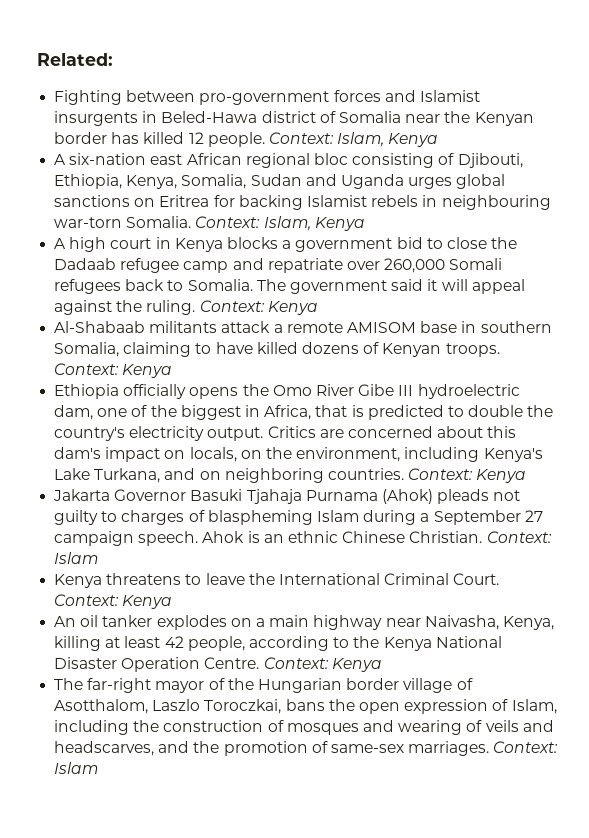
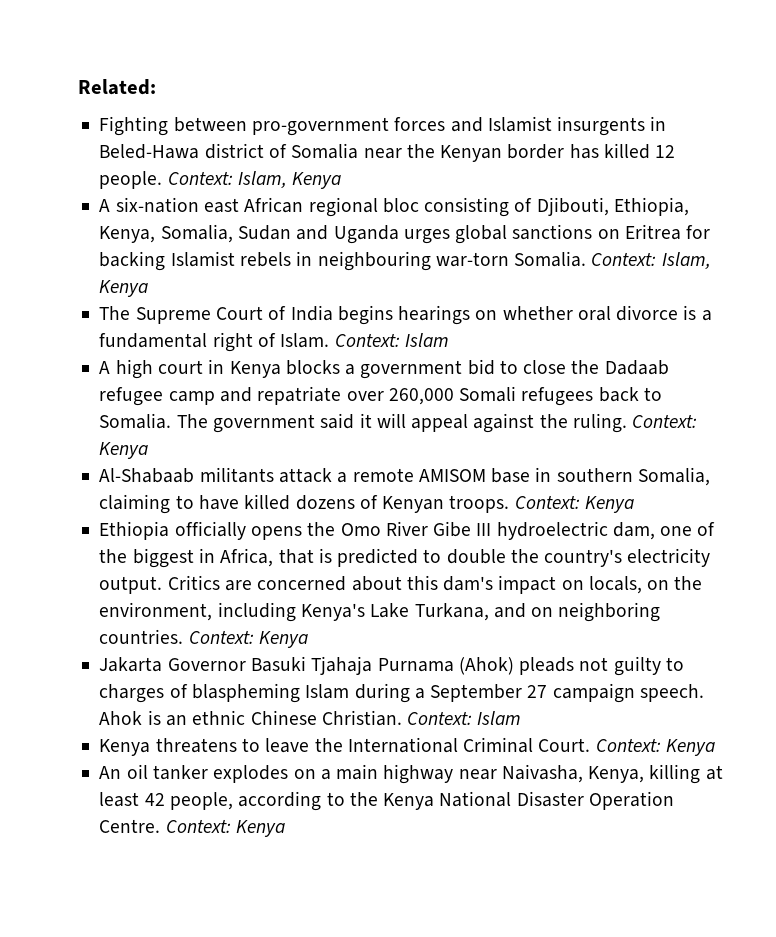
(365, 224) none -> [99,305,712,325] [99,332,449,352] // The Supreme Court of India begins hearings on whether oral divorce is a fundamental right of Islam. Context: Islam
[54,678,473,693] [54,699,557,714] [54,720,554,735] [54,741,559,756] [54,762,99,774] // The far-right mayor of the Hungarian border village of Asotthalom, Laszlo Toroczkai, bans the open expression of Islam, including the construction of mosques and wearing of veils and headscarves, and the promotion of same-sex marriages. Context: Islam -> (285, 828) none

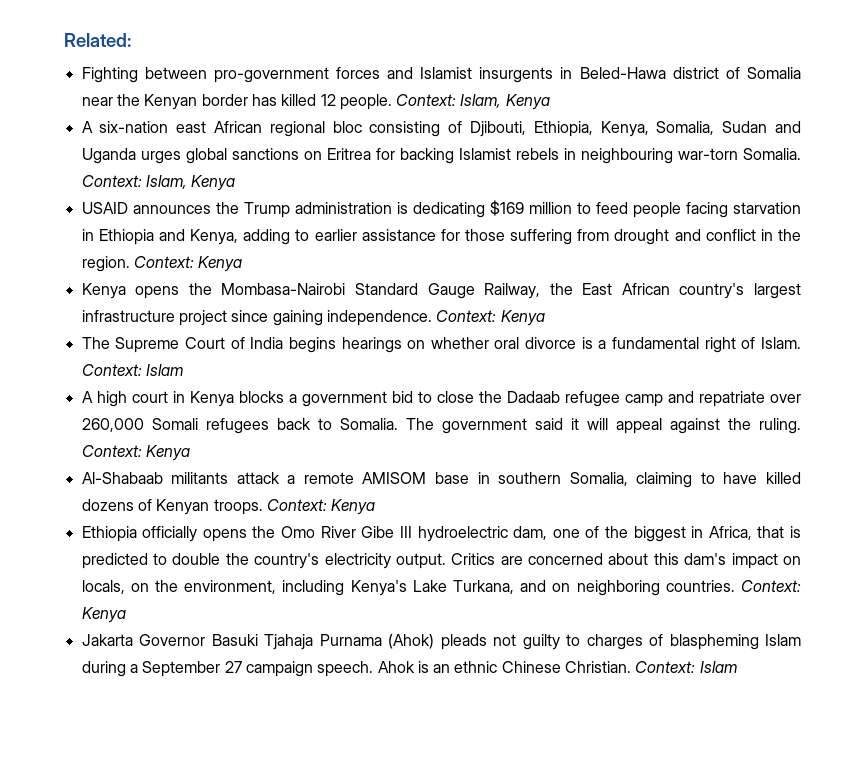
(149, 288) none -> [81,200,802,218] [81,229,801,245] [81,256,243,272] [81,283,802,299] [81,310,545,326] // USAID announces the Trump administration is dedicating $169 million to feed people facing starvation in Ethiopia and Kenya, adding to earlier assistance for those suffering from drought and conflict in the region. Context: Kenya // Kenya opens the Mombasa-Nairobi Standard Gauge Railway, the East African country's largest infrastructure project since gaining independence. Context: Kenya
[99,737,715,756] [99,764,723,784] [99,791,674,811] [99,819,285,837] // Kenya threatens to leave the International Criminal Court. Context: Kenya // An oil tanker explodes on a main highway near Naivasha, Kenya, killing at least 42 people, according to the Kenya National Disaster Operation Centre. Context: Kenya -> (737, 667) none

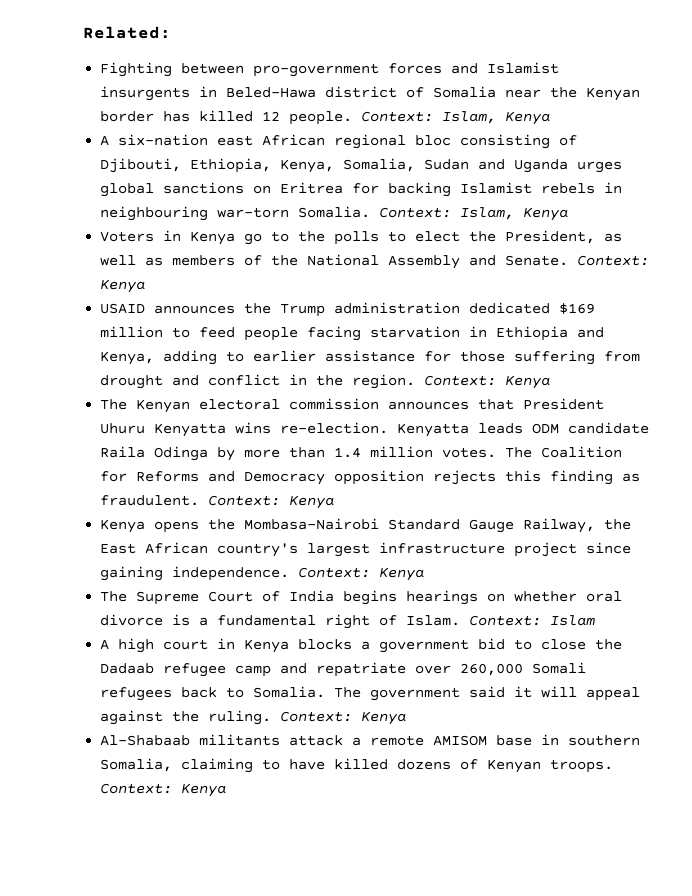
(236, 183) none -> [100,230,623,245] [100,254,650,269] [100,279,146,293] // Voters in Kenya go to the polls to elect the President, as well as members of the National Assembly and Senate. Context: Kenya
[396,202,485,218] is dedicating -> [469,302,551,314] dedicated
(243, 264) none -> [100,398,605,413] [100,422,650,437] [100,446,623,461] [100,470,641,485] [100,495,335,509] // The Kenyan electoral commission announces that President Uhuru Kenyatta wins re-election. Kenyatta leads ODM candidate Raila Odinga by more than 1.4 million votes. The Coalition for Reforms and Democracy opposition rejects this finding as fraudulent. Context: Kenya
[81,526,802,542] [81,553,801,569] [81,580,802,596] [81,607,126,623] [81,634,801,650] [81,661,737,677] // Ethiopia officially opens the Omo River Gibe III hydroelectric dam, one of the biggest in Africa, that is predicted to double the country's electricity output. Critics are concerned about this dam's impact on locals, on the environment, including Kenya's Lake Turkana, and on neighboring countries. Context: Kenya // Jakarta Governor Basuki Tjahaja Purnama (Ahok) pleads not guilty to charges of blaspheming Islam during a September 27 campaign speech. Ahok is an ethnic Chinese Christian. Context: Islam -> (227, 790) none

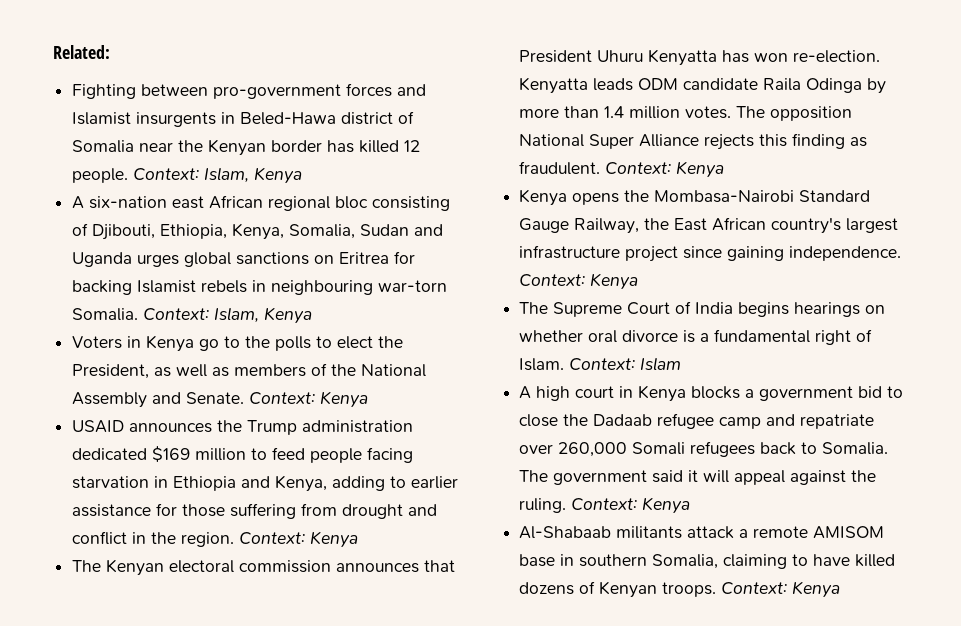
[235,422,272,434] wins -> [722,50,789,63] has won
[541,446,623,458] [100,470,425,485] Coalition for Reforms and Democracy opposition -> [770,106,853,121] [519,134,700,149] opposition National Super Alliance

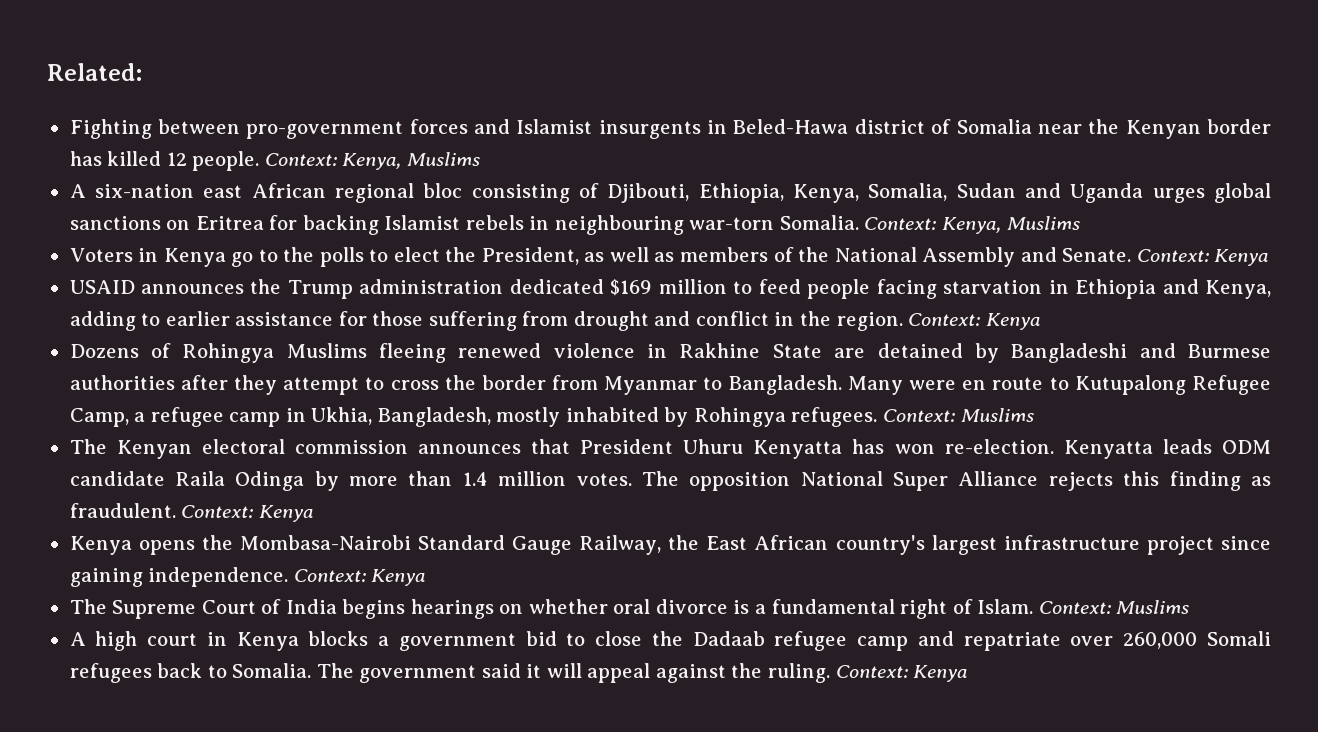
[204,167,303,184] Islam, Kenya -> [342,152,480,170] Kenya, Muslims
[214,307,313,324] Islam, Kenya -> [941,216,1080,234] Kenya, Muslims
(359, 540) none -> [69,343,1272,363] [69,375,1272,395] [69,407,1034,427] // Dozens of Rohingya Muslims fleeing renewed violence in Rakhine State are detained by Bangladeshi and Burmese authorities after they attempt to cross the border from Myanmar to Bangladesh. Many were en route to Kutupalong Refugee Camp, a refugee camp in Ukhia, Bangladesh, mostly inhabited by Rohingya refugees. Context: Muslims
[640,357,682,371] Islam -> [1116,600,1190,614] Muslims
[519,526,885,539] [519,554,896,569] [519,581,841,598] // Al-Shabaab militants attack a remote AMISOM base in southern Somalia, claiming to have killed dozens of Kenyan troops. Context: Kenya -> (968, 673) none

